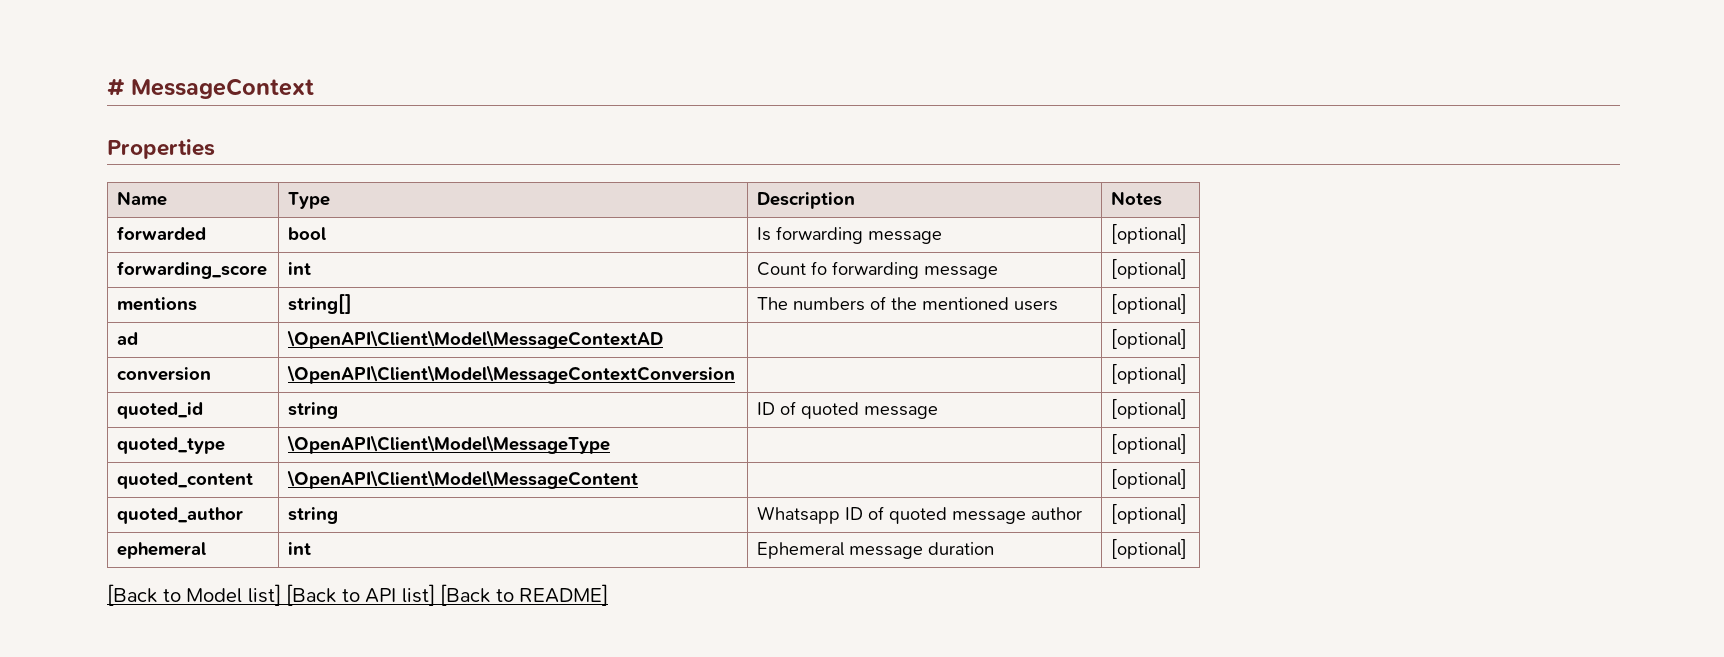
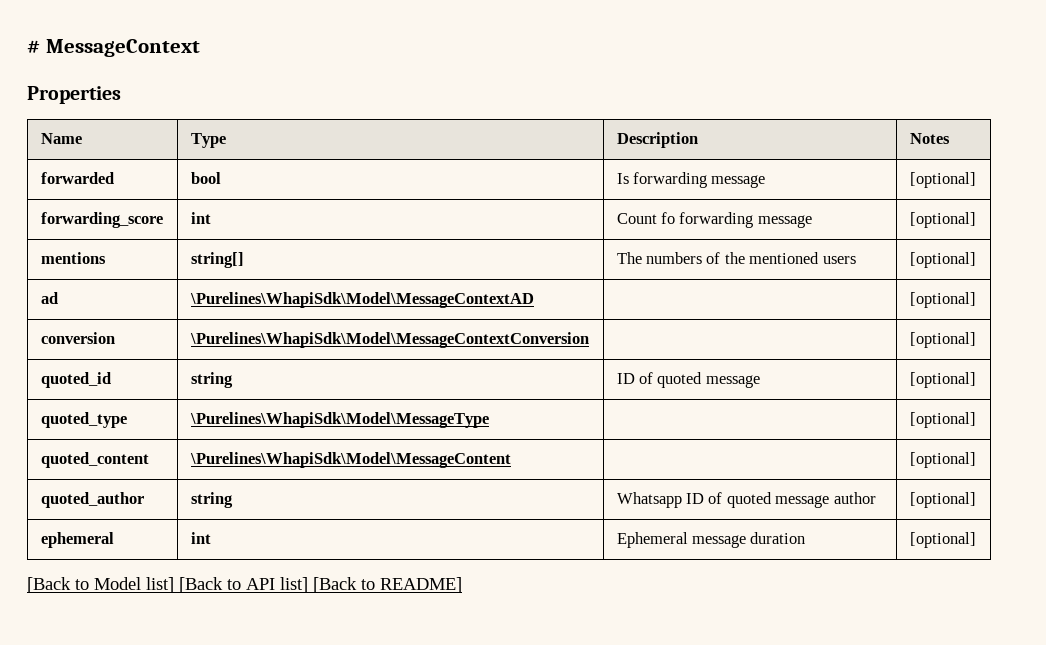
[287,330,664,349] \OpenAPI\Client\Model\MessageContextAD -> [189,292,534,308] \Purelines\WhapiSdk\Model\MessageContextAD
[287,365,736,384] \OpenAPI\Client\Model\MessageContextConversion -> [189,332,589,348] \Purelines\WhapiSdk\Model\MessageContextConversion
[287,435,611,454] \OpenAPI\Client\Model\MessageType -> [189,412,489,428] \Purelines\WhapiSdk\Model\MessageType
[287,470,639,489] \OpenAPI\Client\Model\MessageContent -> [189,452,511,468] \Purelines\WhapiSdk\Model\MessageContent

